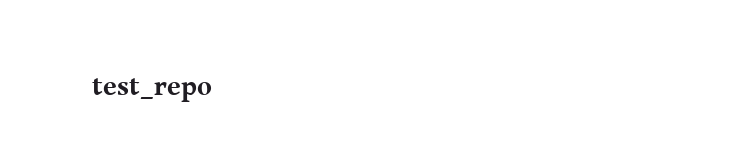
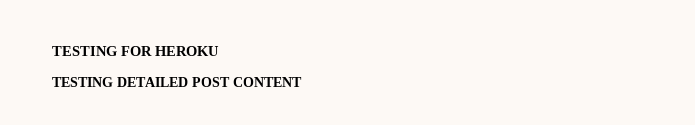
[92,78,212,102] test_repo -> [52,46,219,56] [52,77,302,87] TESTING FOR HEROKU // TESTING DETAILED POST CONTENT

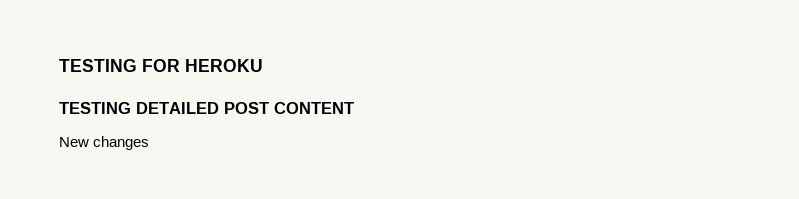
(302, 82) none -> [59,136,150,150] // New changes

